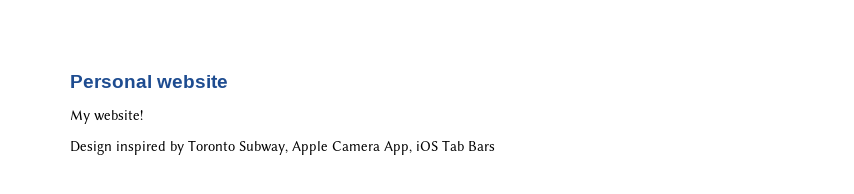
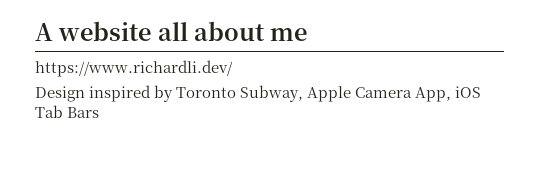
[70,75,152,88] Personal -> [35,23,53,41] A
[70,110,143,124] // My website! -> [157,21,308,41] [35,60,233,77] all about me // https://www.richardli.dev/

